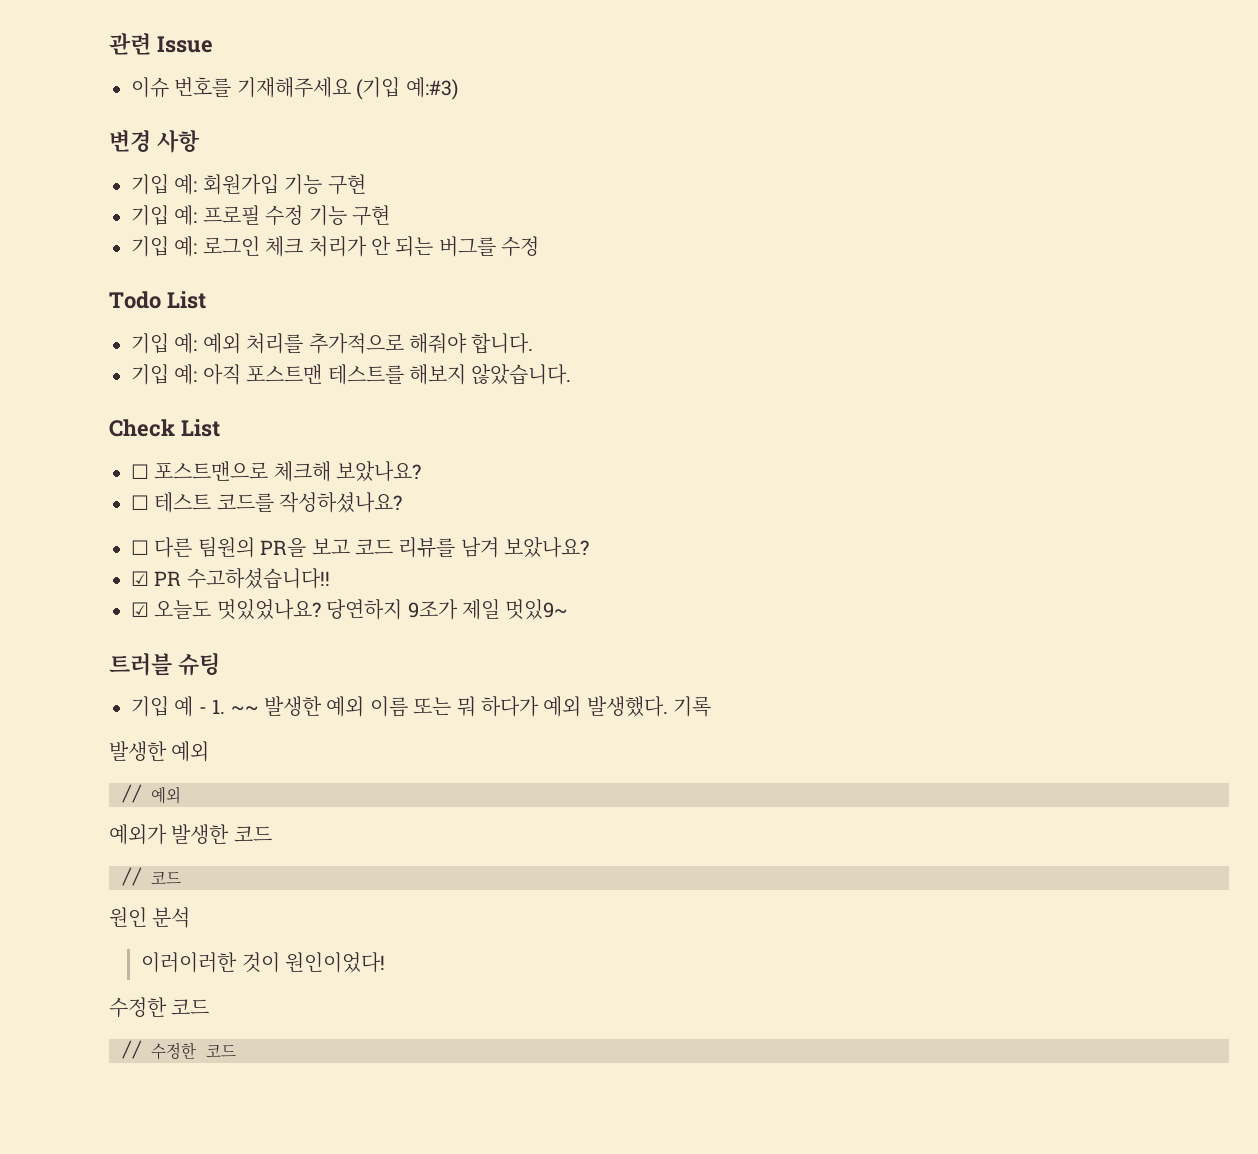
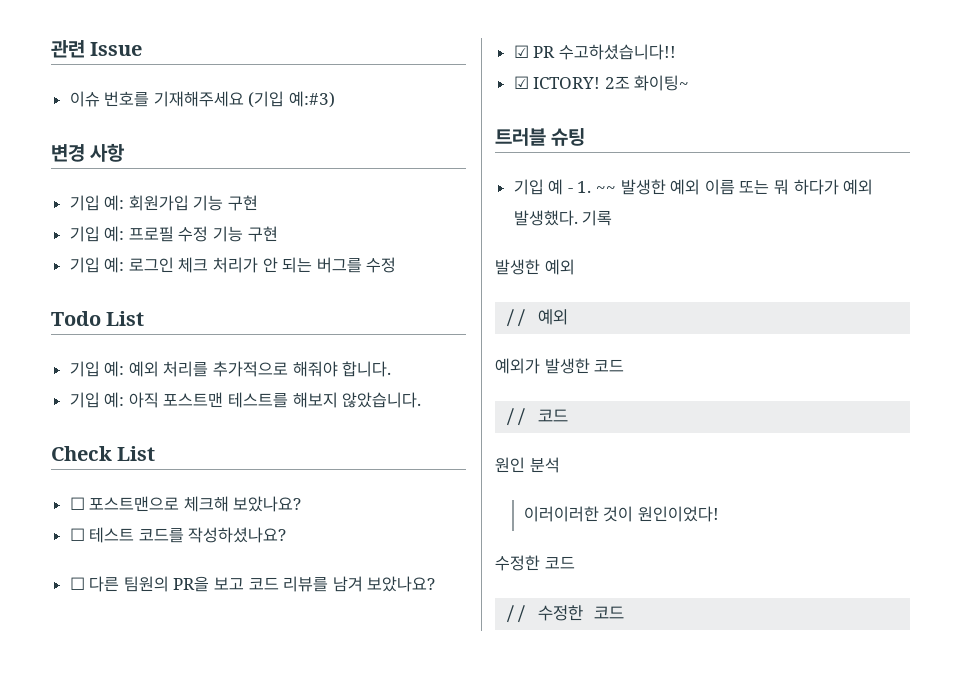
[154,599,569,620] 오늘도 멋있었나요? 당연하지 9조가 제일 멋있9~ -> [533,75,690,91] ICTORY! 2조 화이팅~

